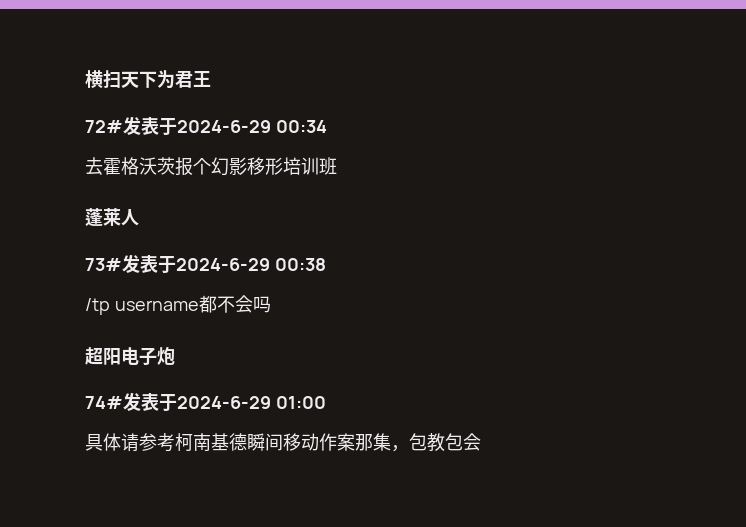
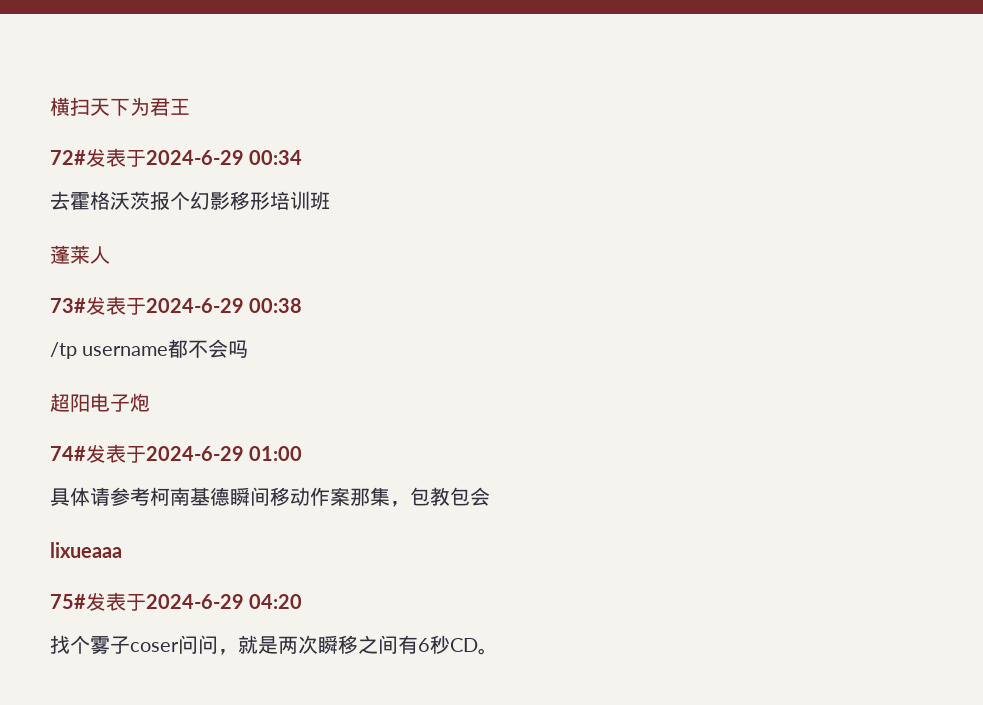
(481, 442) none -> [50,542,122,558] [50,592,303,611] [50,635,498,655] // lixueaaa // 75#发表于2024-6-29 04:20 // 找个雾子coser问问，就是两次瞬移之间有6秒CD。

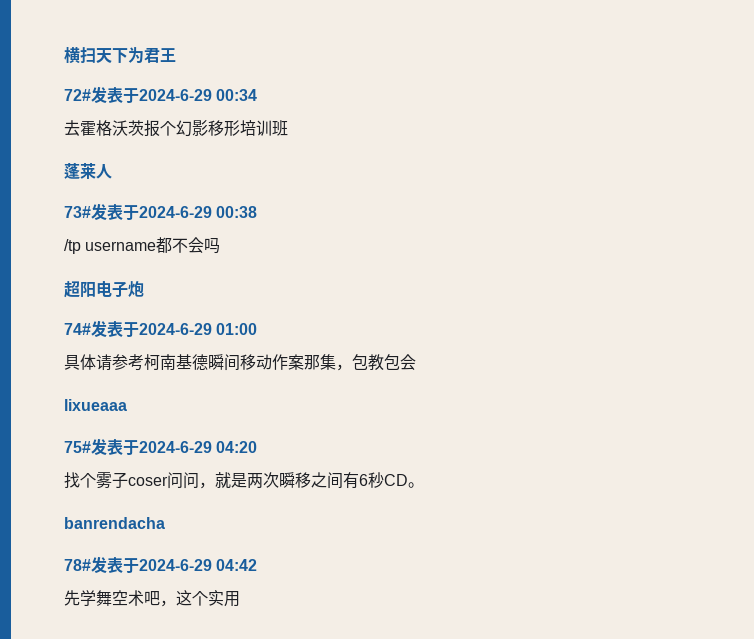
(498, 651) none -> [64,517,165,529] [64,556,258,574] [64,590,240,607] // banrendacha // 78#发表于2024-6-29 04:42 // 先学舞空术吧，这个实用

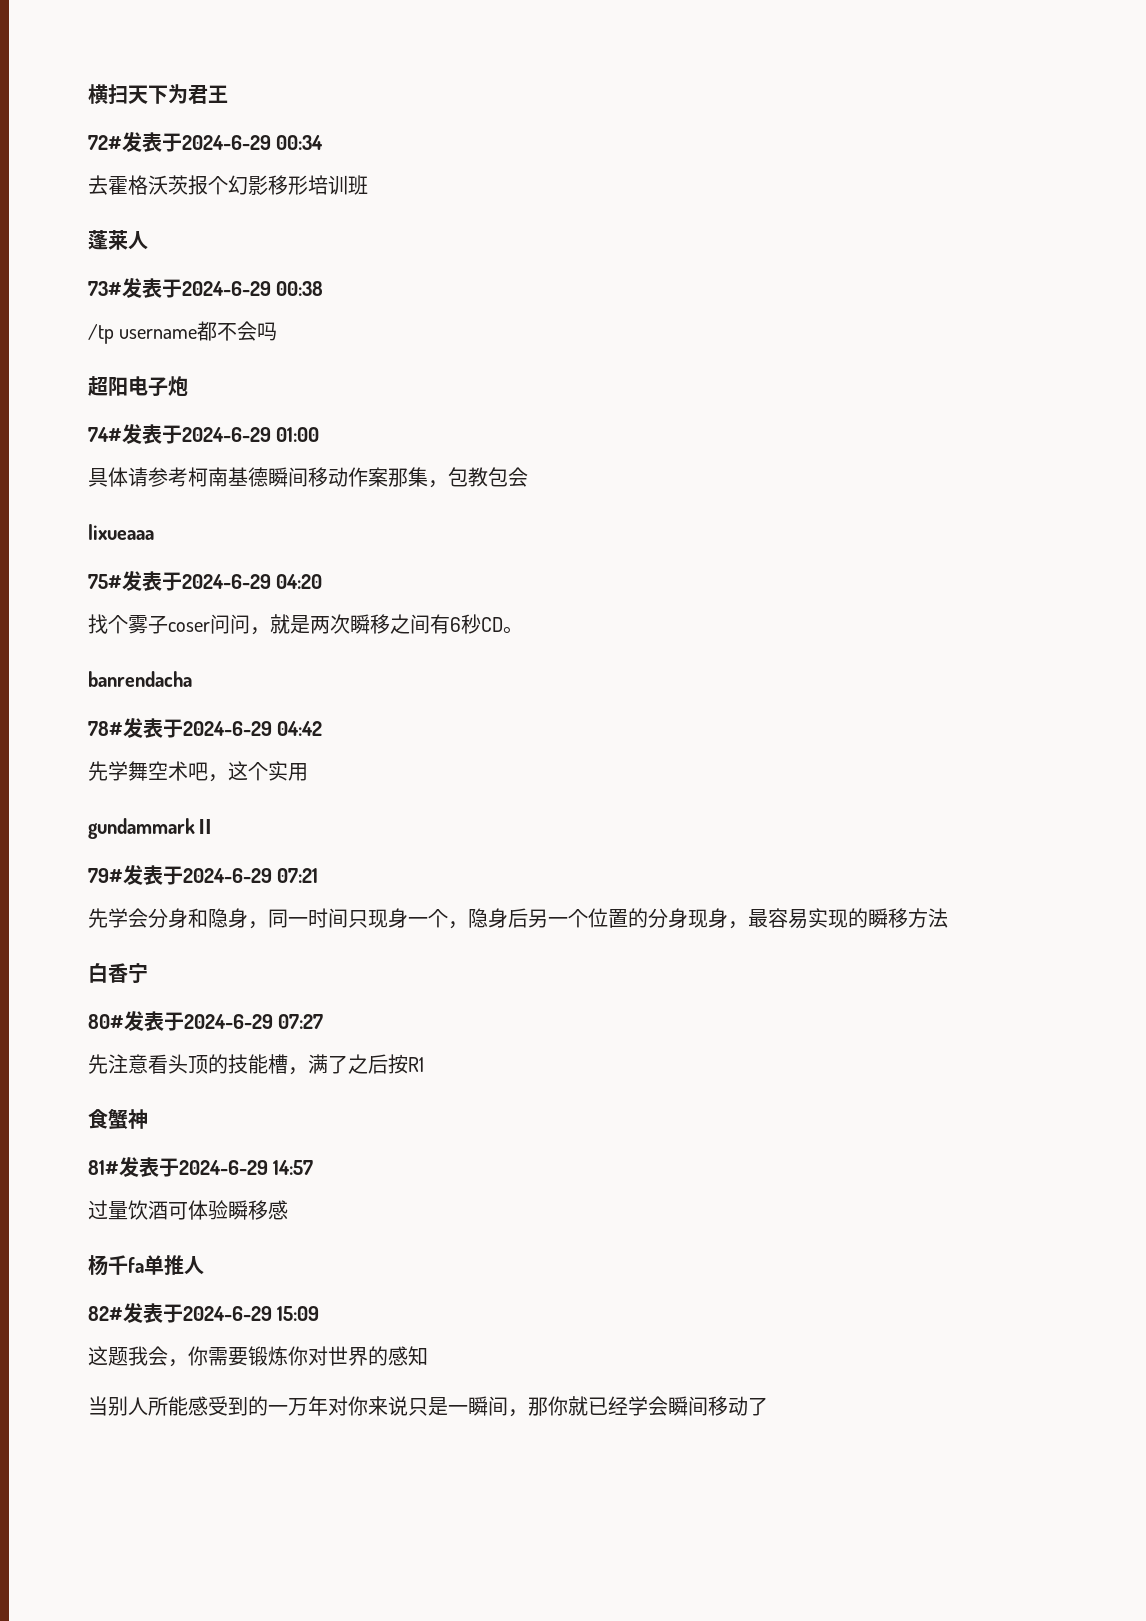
(240, 599) none -> [88,818,215,839] [88,865,319,885] [88,908,948,929] [88,963,148,984] [88,1011,324,1031] [88,1054,424,1075] [88,1109,148,1129] [88,1157,314,1177] [88,1200,288,1220] [88,1255,204,1276] [88,1303,320,1323] [88,1346,428,1367] [88,1396,768,1417] // gundammarkⅡ // 79#发表于2024-6-29 07:21 // 先学会分身和隐身，同一时间只现身一个，隐身后另一个位置的分身现身，最容易实现的瞬移方法 // 白香宁 // 80#发表于2024-6-29 07:27 // 先注意看头顶的技能槽，满了之后按R1 // 食蟹神 // 81#发表于2024-6-29 14:57 // 过量饮酒可体验瞬移感 // 杨千fa单推人 // 82#发表于2024-6-29 15:09 // 这题我会，你需要锻炼你对世界的感知 // 当别人所能感受到的一万年对你来说只是一瞬间，那你就已经学会瞬间移动了

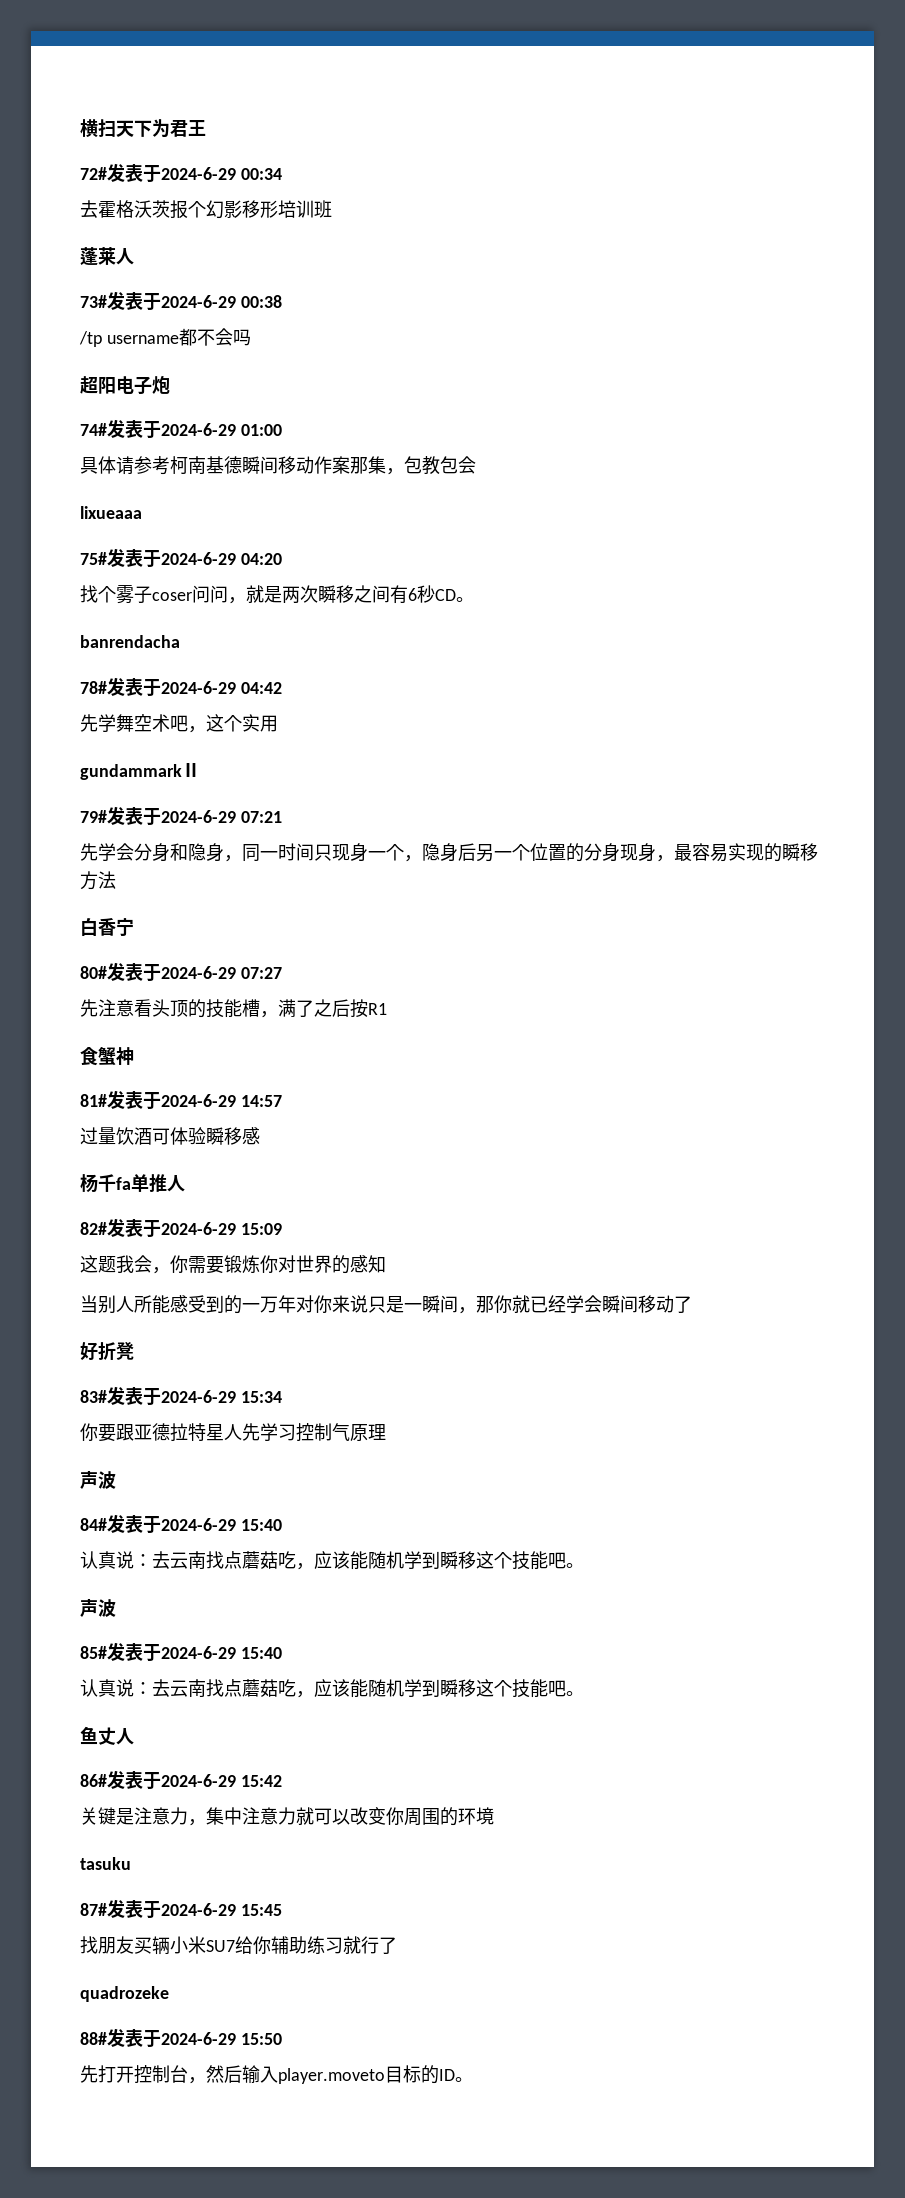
(768, 1406) none -> [80,1342,134,1361] [80,1386,282,1405] [80,1423,386,1442] [80,1470,116,1489] [80,1514,282,1533] [80,1551,584,1570] [80,1598,116,1617] [80,1642,282,1661] [80,1679,584,1698] [80,1726,134,1745] [80,1770,282,1789] [80,1807,494,1826] [80,1857,131,1870] [80,1899,282,1918] [80,1936,397,1955] [80,1986,169,2002] [80,2028,282,2047] [80,2065,473,2084] // 好折凳 // 83#发表于2024-6-29 15:34 // 你要跟亚德拉特星人先学习控制气原理 // 声波 // 84#发表于2024-6-29 15:40 // 认真说：去云南找点蘑菇吃，应该能随机学到瞬移这个技能吧。 // 声波 // 85#发表于2024-6-29 15:40 // 认真说：去云南找点蘑菇吃，应该能随机学到瞬移这个技能吧。 // 鱼丈人 // 86#发表于2024-6-29 15:42 // 关键是注意力，集中注意力就可以改变你周围的环境 // tasuku // 87#发表于2024-6-29 15:45 // 找朋友买辆小米SU7给你辅助练习就行了 // quadrozeke // 88#发表于2024-6-29 15:50 // 先打开控制台，然后输入player.moveto目标的ID。

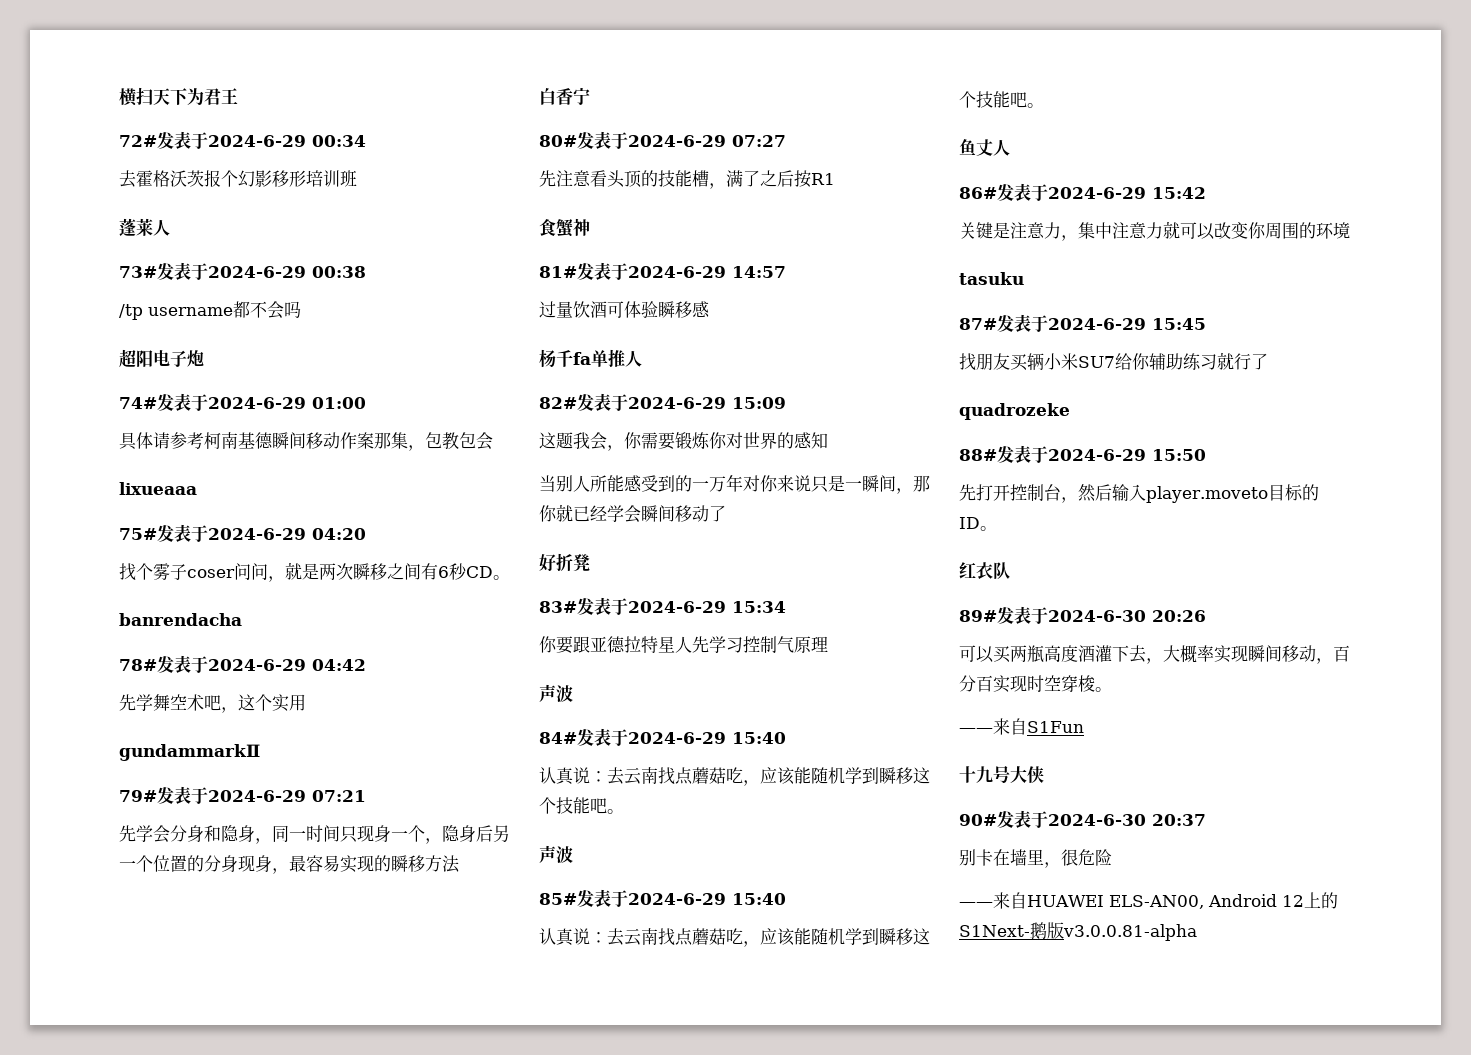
(473, 2079) none -> [959,562,1010,580] [959,606,1206,624] [959,645,1350,664] [959,675,1112,693] [959,718,1084,735] [959,766,1044,783] [959,810,1206,828] [959,849,1112,868] [959,892,1338,909] [959,922,1197,941] // 红衣队 // 89#发表于2024-6-30 20:26 // 可以买两瓶高度酒灌下去，大概率实现瞬间移动，百分百实现时空穿梭。 // ——来自S1Fun // 十九号大侠 // 90#发表于2024-6-30 20:37 // 别卡在墙里，很危险 // ——来自HUAWEI ELS-AN00, Android 12上的S1Next-鹅版v3.0.0.81-alpha

